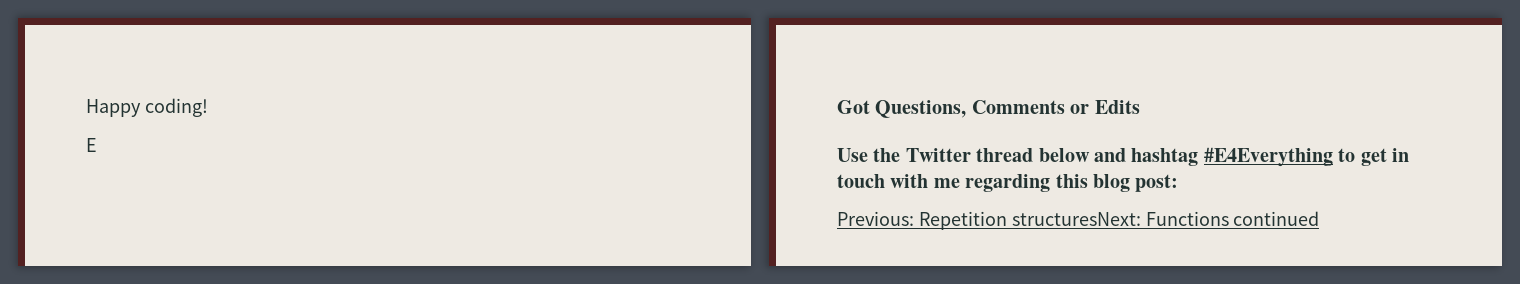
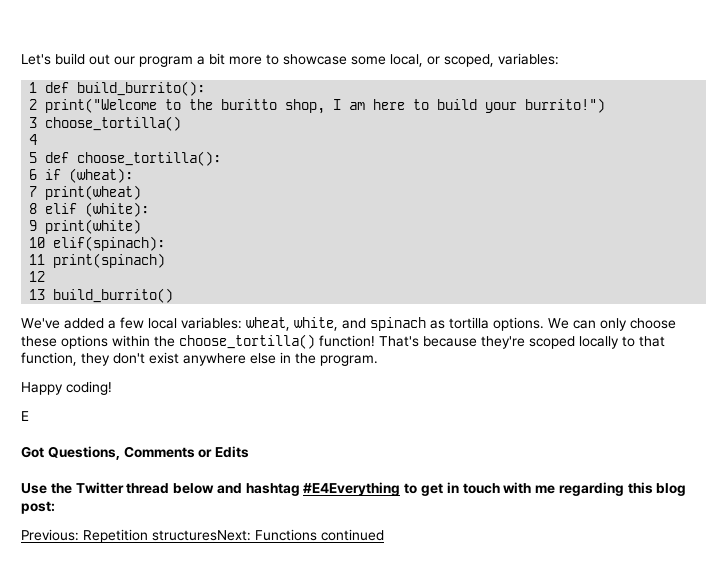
(86, 108) none -> [21,53,559,67] [29,81,206,96] [29,98,606,114] [29,116,182,131] [29,134,38,145] [29,151,222,166] [29,168,134,183] [29,185,142,200] [29,202,150,217] [29,219,142,234] [29,236,166,251] [29,253,166,268] [29,271,46,282] [29,288,174,303] [21,317,676,331] [21,334,665,349] [21,352,378,366] Let's build out our program a bit more to showcase some local, or scoped, variables: // 1 def build_burrito(): // 2 print("Welcome to the buritto shop, I am here to build your burrito!") // 3 choose_tortilla() // 4 // 5 def choose_tortilla(): // 6 if (wheat): // 7 print(wheat) // 8 elif (white): // 9 print(white) // 10 elif(spinach): // 11 print(spinach) // 12 // 13 build_burrito() // We've added a few local variables: wheat, white, and spinach as tortilla options. We can only choose these options within the choose_tortilla() function! That's because they're scoped locally to that function, they don't exist anywhere else in the program. //

